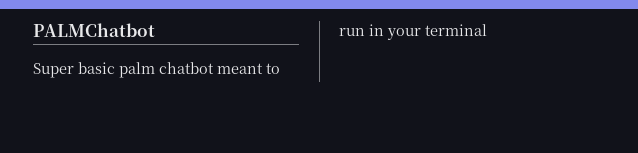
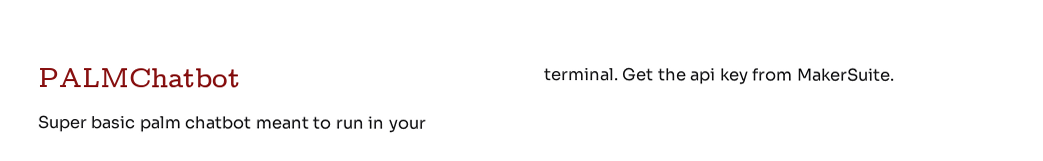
[425,24,487,36] terminal -> [543,67,895,85] terminal. Get the api key from MakerSuite.

